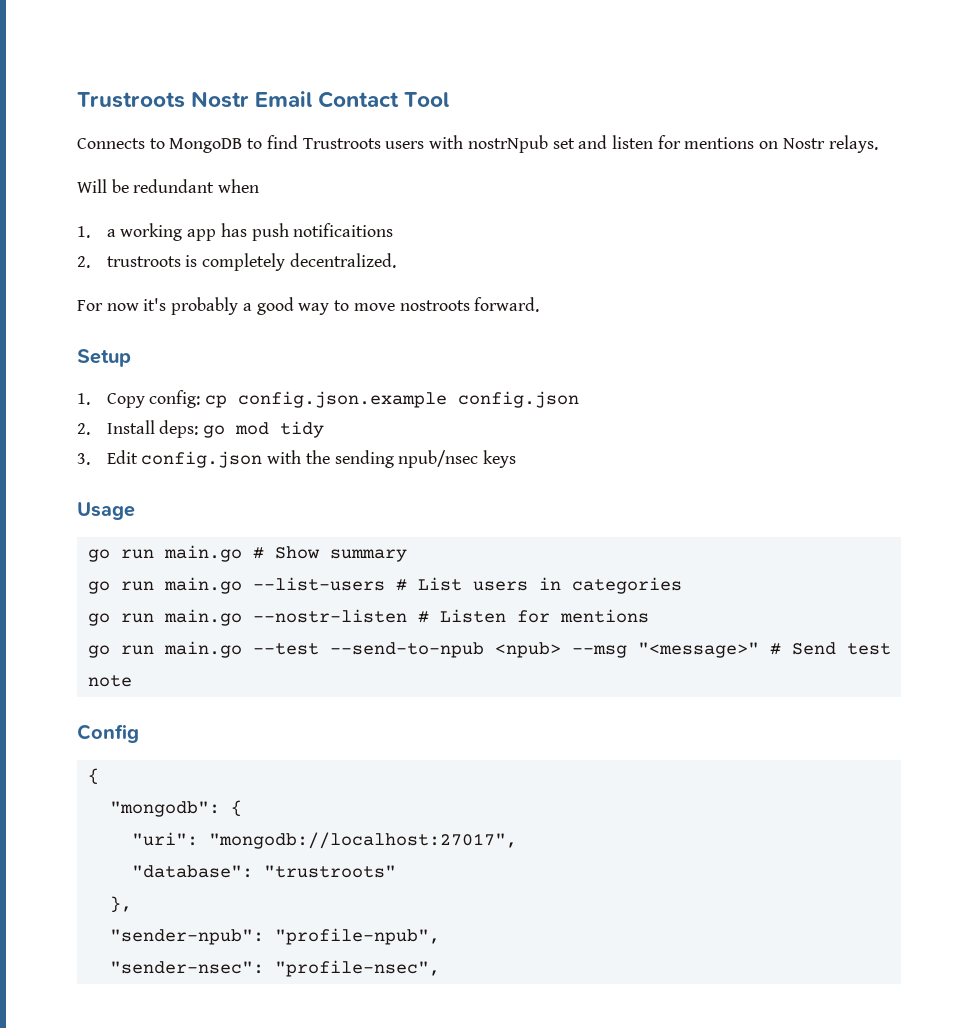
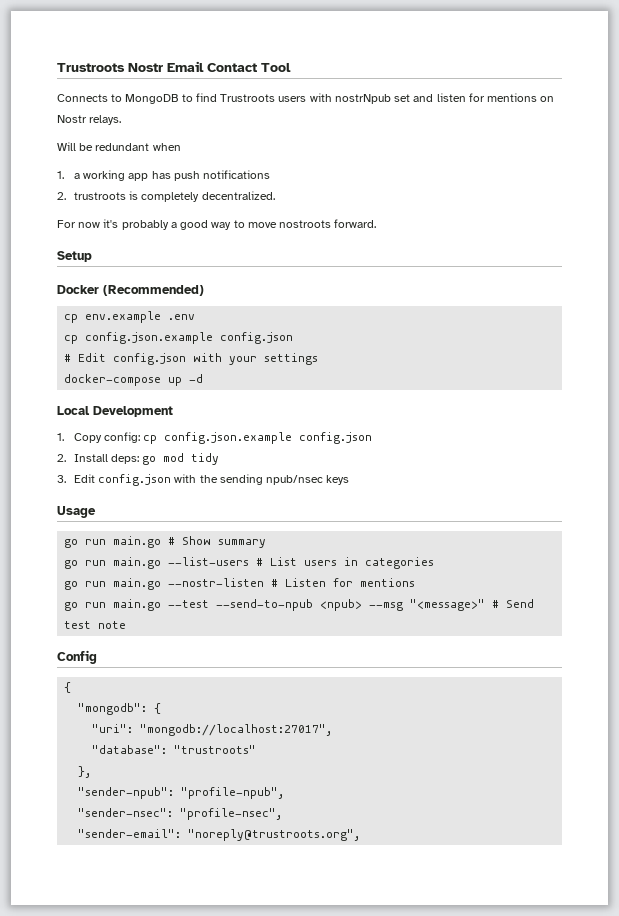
[293,223,394,237] notificaitions -> [203,170,271,179] notifications
(131, 358) none -> [57,285,204,296] [64,311,196,323] [64,332,294,344] [64,353,319,365] [64,374,204,386] [57,406,173,417] // Docker (Recommended) // cp env.example .env // cp config.json.example config.json // # Edit config.json with your settings // docker-compose up -d // Local Development
(440, 968) none -> [78,829,361,841] // "sender-email": "noreply@trustroots.org",

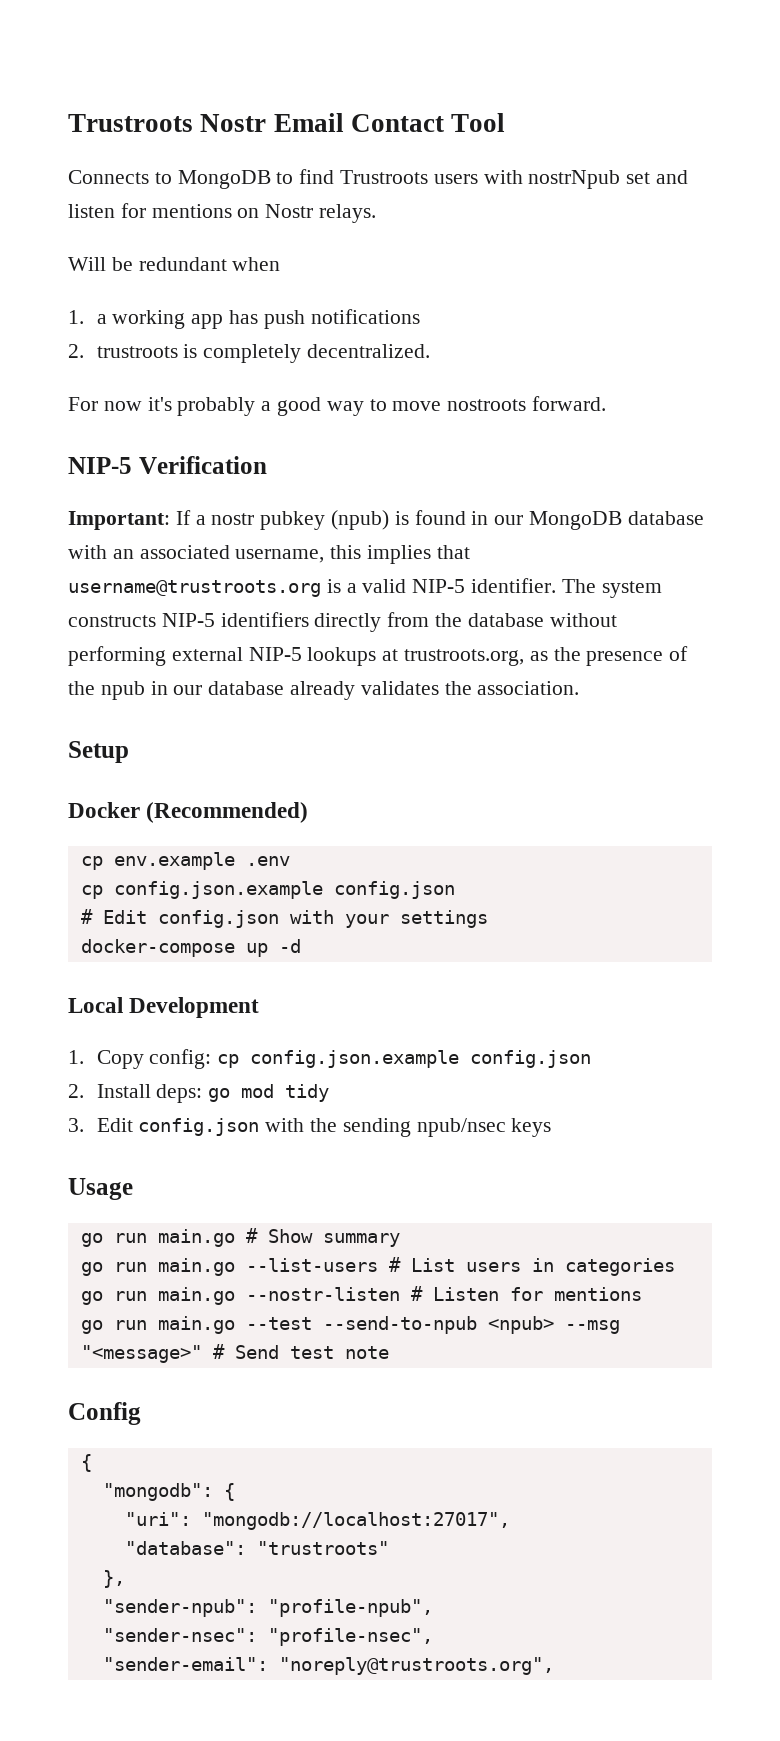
(377, 223) none -> [68,456,267,474] [68,510,704,530] [68,545,470,564] [68,578,662,598] [68,612,617,632] [68,646,689,666] [68,681,580,700] // NIP-5 Verification // Important: If a nostr pubkey (npub) is found in our MongoDB database with an associated username, this implies that username@trustroots.org is a valid NIP-5 identifier. The system constructs NIP-5 identifiers directly from the database without performing external NIP-5 lookups at trustroots.org, as the presence of the npub in our database already validates the association.

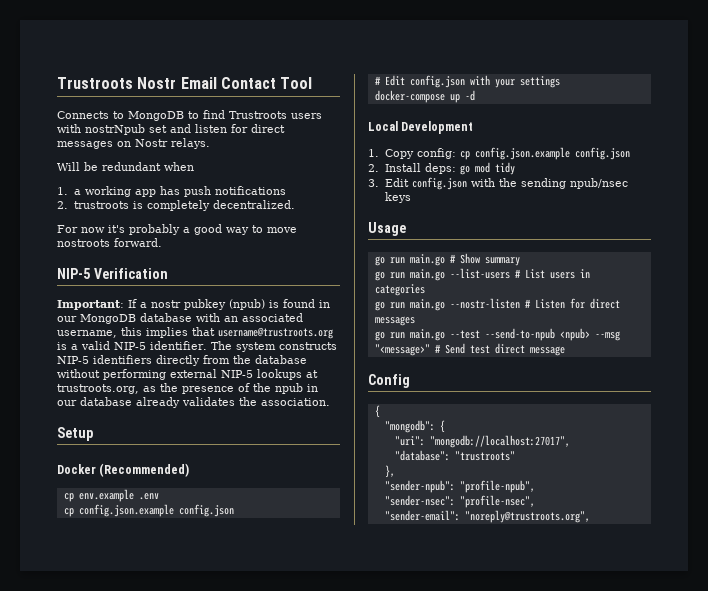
[151,204,232,218] mentions -> [251,124,285,133] [57,141,113,149] direct messages
[553,1287,642,1301] mentions -> [589,298,620,309] [374,316,415,326] direct messages
[344,1346,389,1359] note -> [494,343,565,356] direct message

